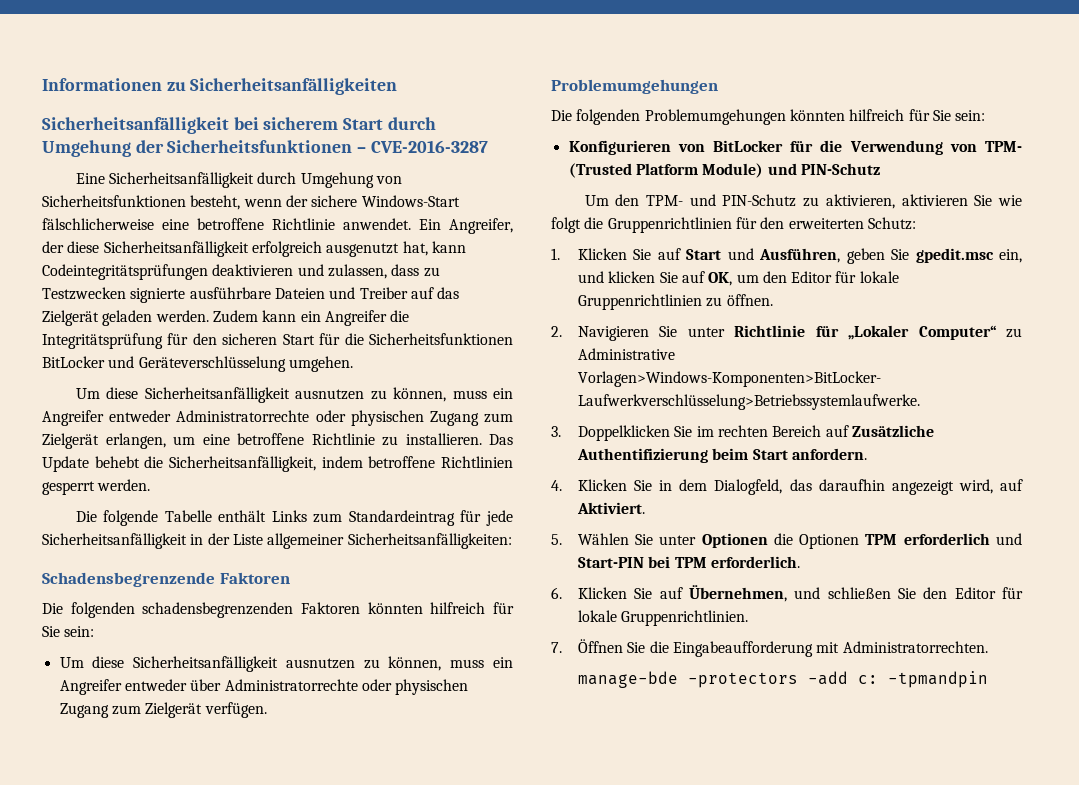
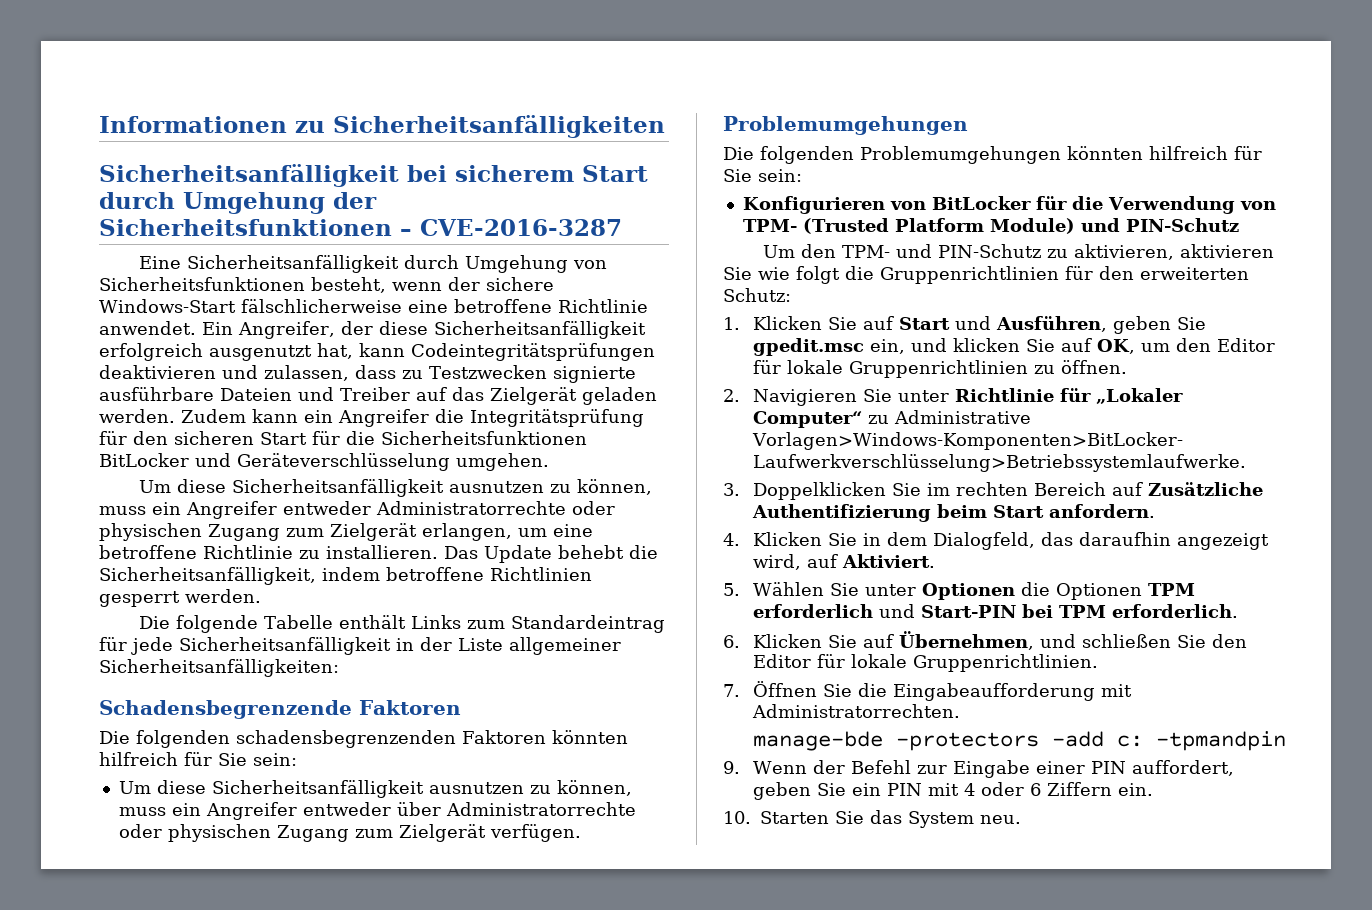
(988, 679) none -> [723,760,1235,778] [753,782,1154,800] [723,810,1021,828] // 9. Wenn der Befehl zur Eingabe einer PIN auffordert, geben Sie ein PIN mit 4 oder 6 Ziffern ein. // 10. Starten Sie das System neu.

